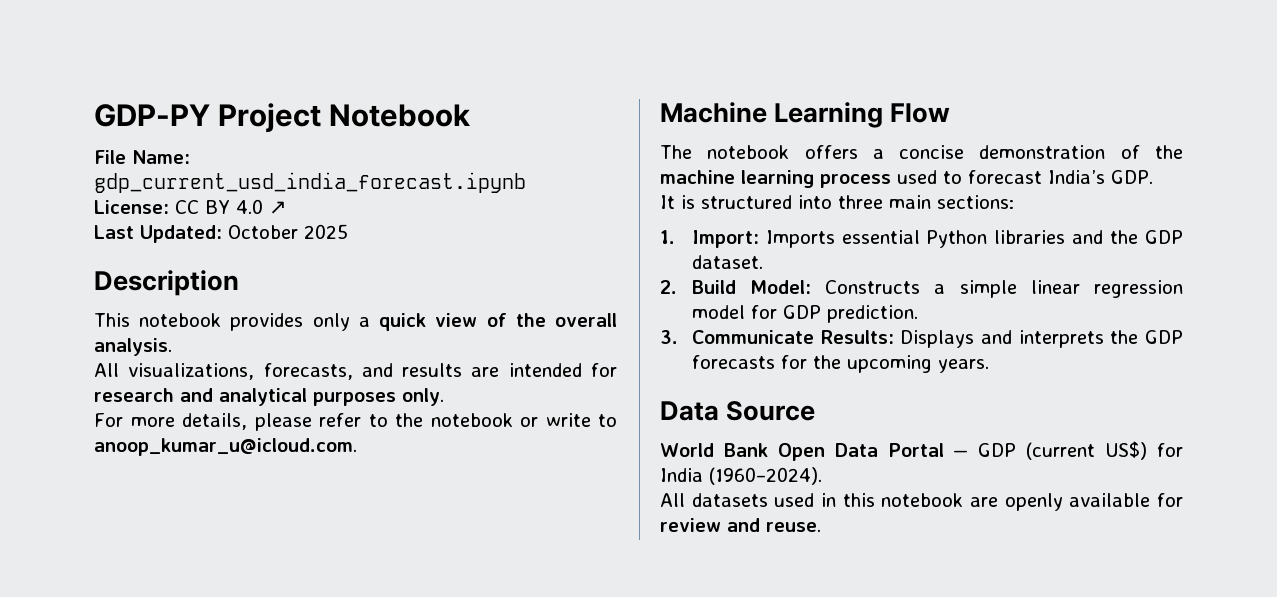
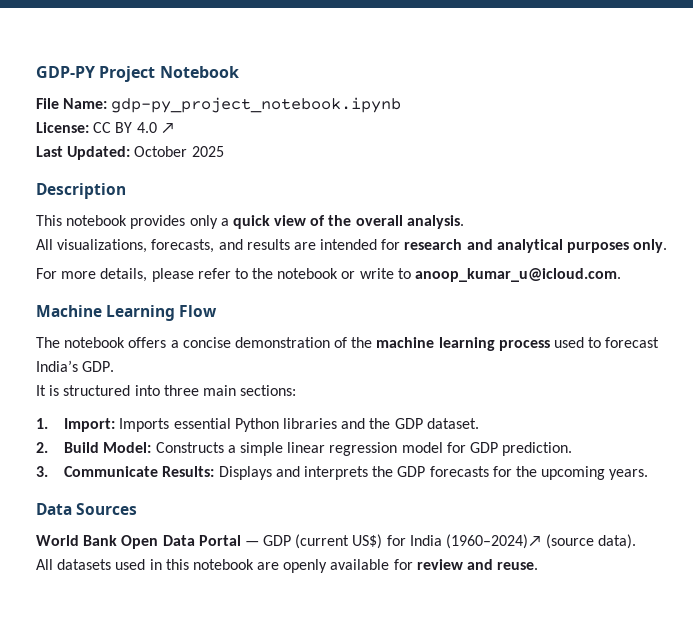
[94,172,526,193] gdp_current_usd_india_forecast.ipynb -> [111,97,402,113] gdp-py_project_notebook.ipynb
[726,401,816,421] Source -> [76,503,138,515] Sources
[709,467,822,485] (1960–2024). -> [446,534,637,549] (1960–2024)↗ (source data).

